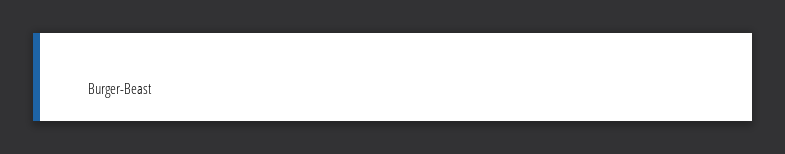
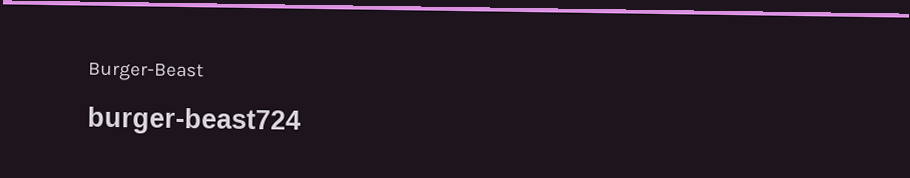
(152, 90) none -> [87,106,301,136] // burger-beast724

